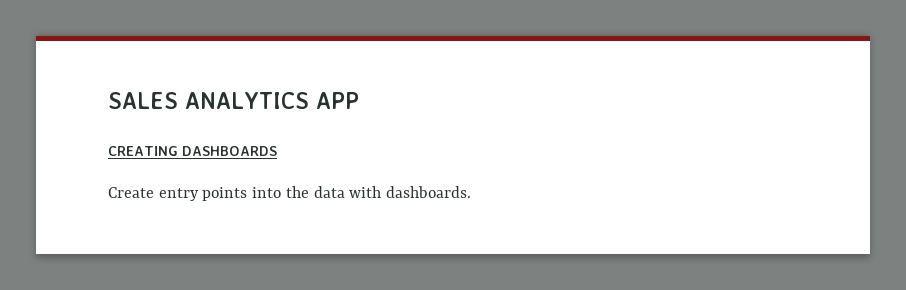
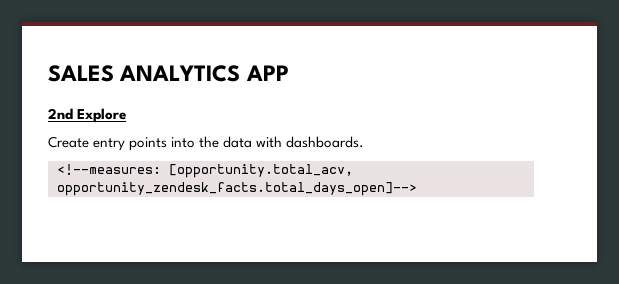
[108,146,277,156] CREATING DASHBOARDS -> [48,108,127,123] 2nd Explore
(472, 192) none -> [57,164,353,178] [57,182,417,196] // <!--measures: [opportunity.total_acv, opportunity_zendesk_facts.total_days_open]-->

